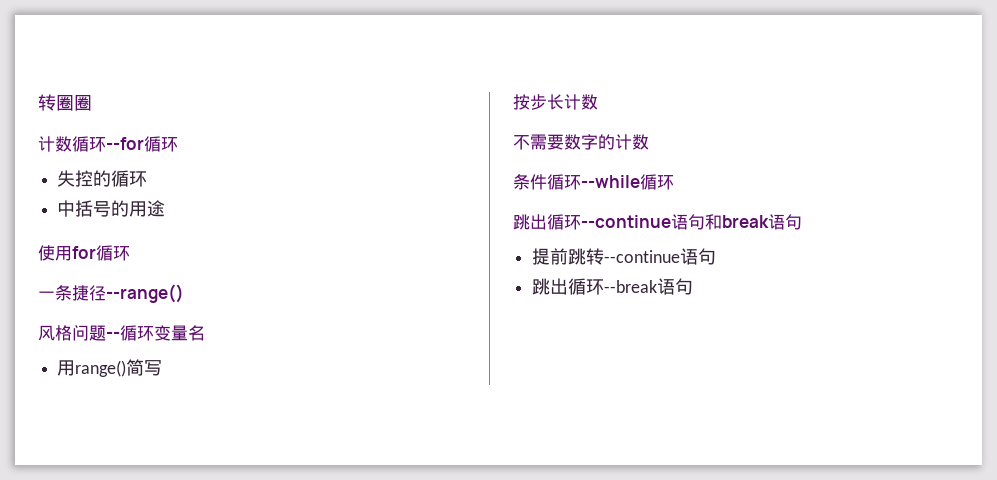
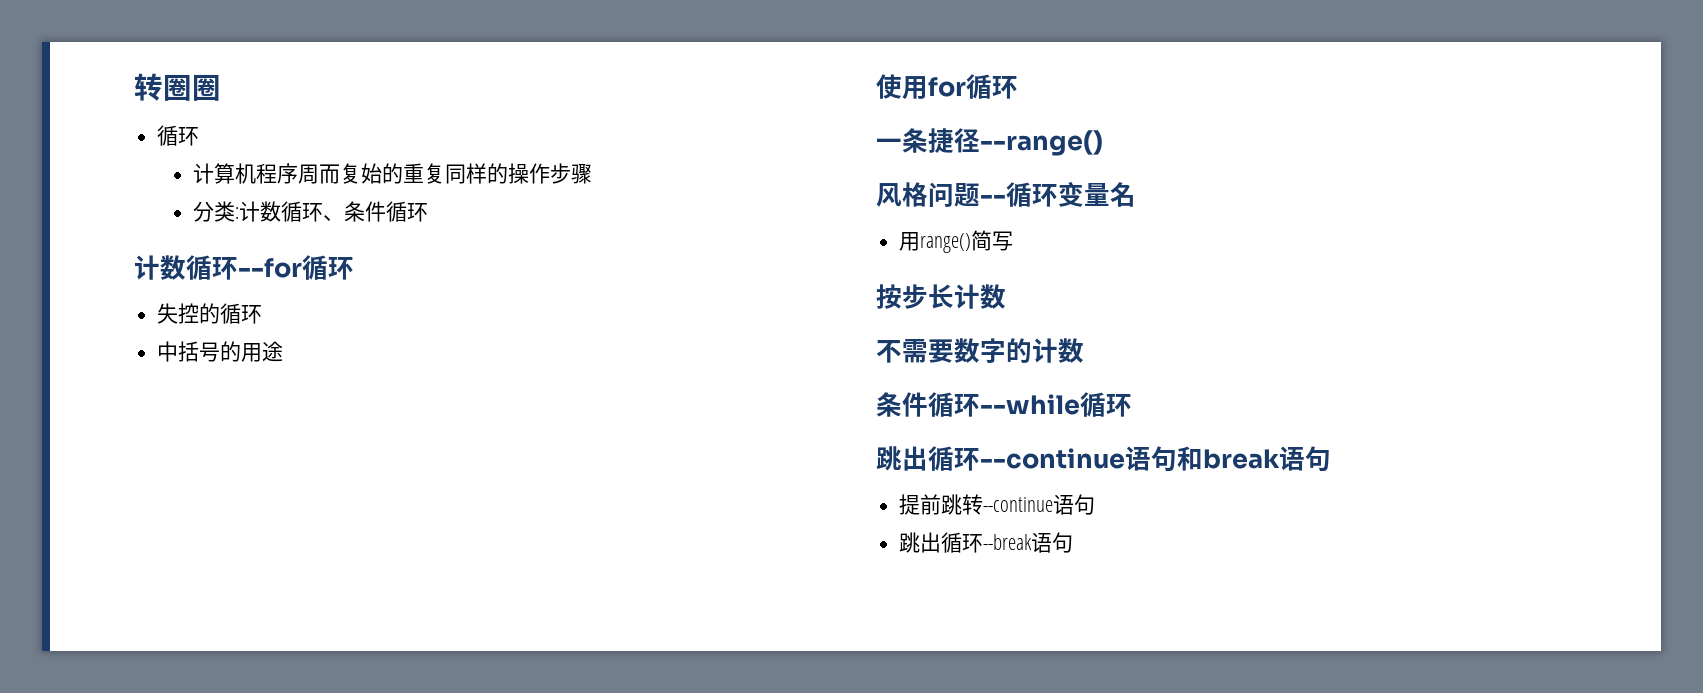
(92, 103) none -> [157,125,200,146] [192,163,592,184] [192,201,428,222] // 循环 // 计算机程序周而复始的重复同样的操作步骤 // 分类:计数循环、条件循环

